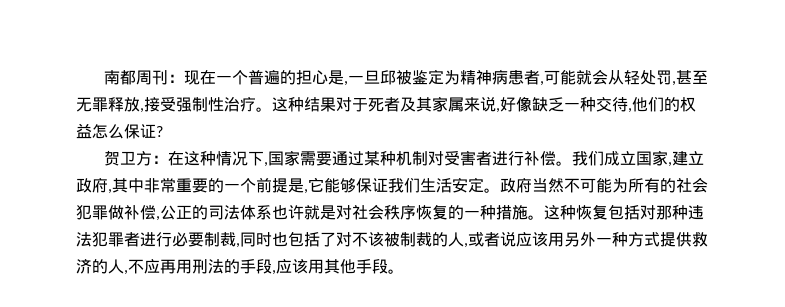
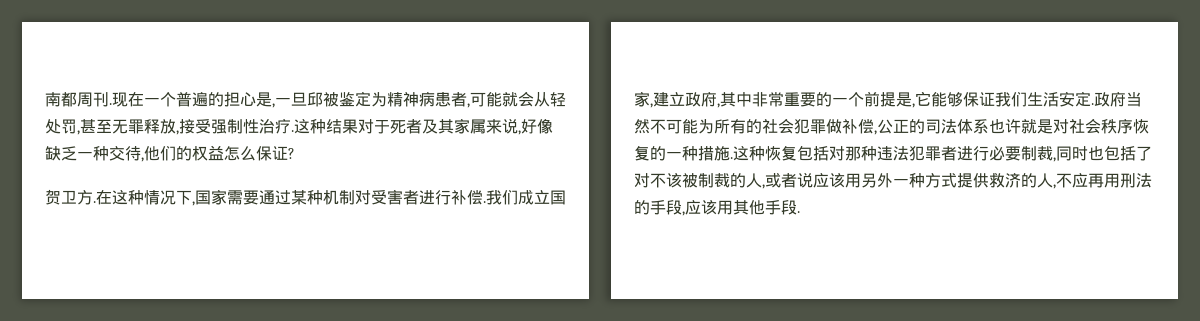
[168,74,185,83] ： -> [109,103,112,105] .
[256,107,272,112] 。 -> [291,130,294,132] .
[152,155,169,164] ： -> [93,201,96,203] .
[556,161,573,166] 。 -> [483,201,486,203] .
[484,188,500,193] 。 -> [1091,103,1094,105] .
[528,215,544,220] 。 -> [730,157,733,159] .
[388,269,404,274] 。 -> [797,211,800,213] .

